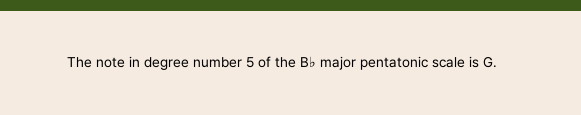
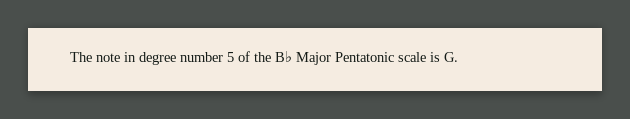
[320,56,428,70] major pentatonic -> [296,52,394,65] Major Pentatonic

